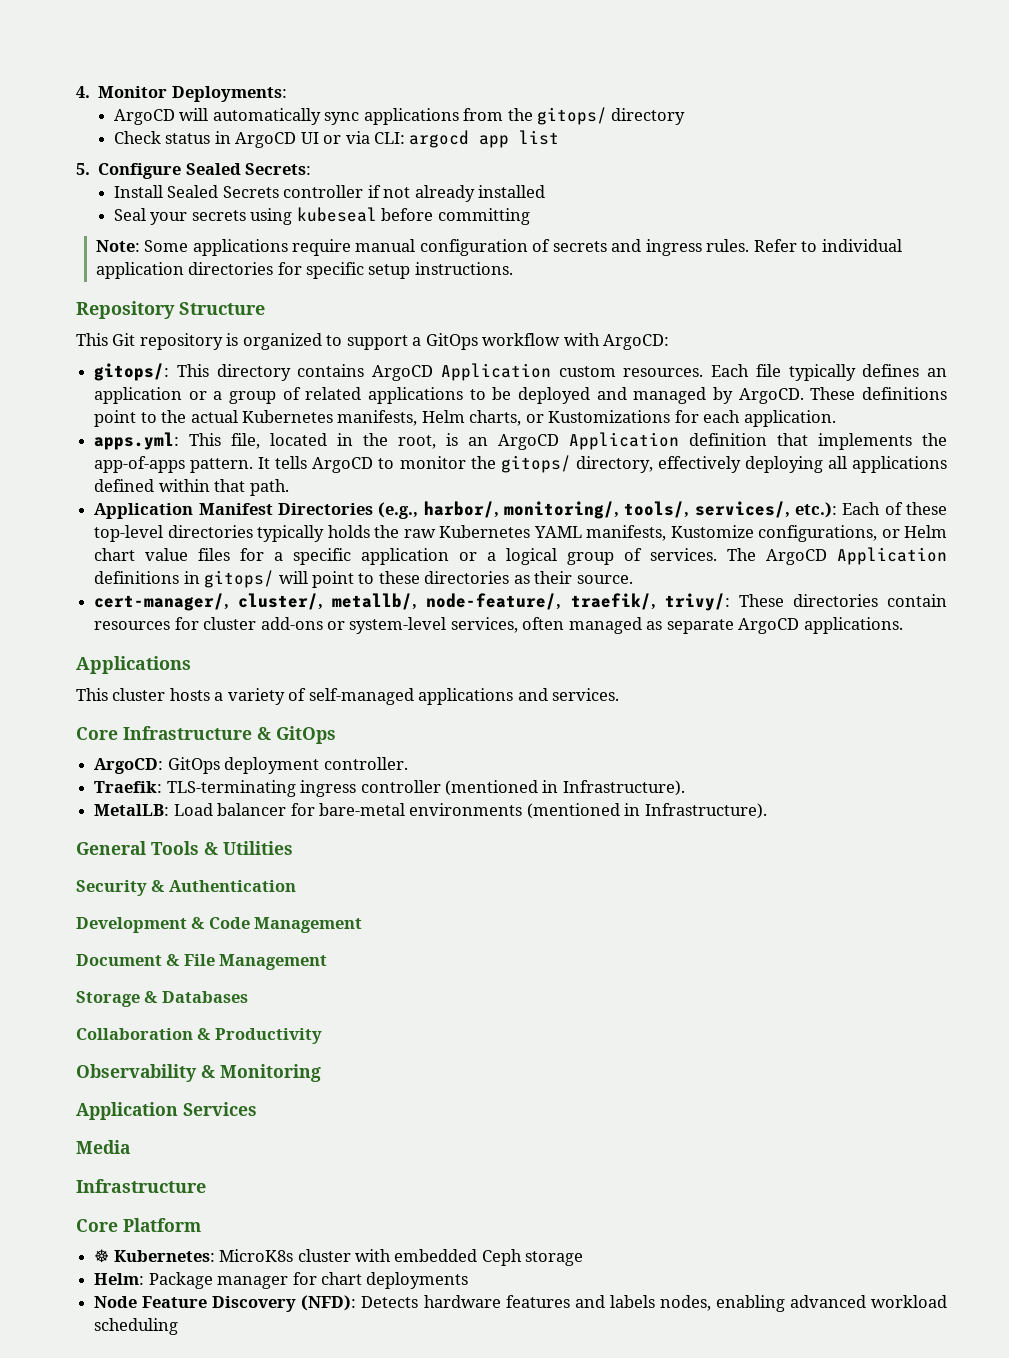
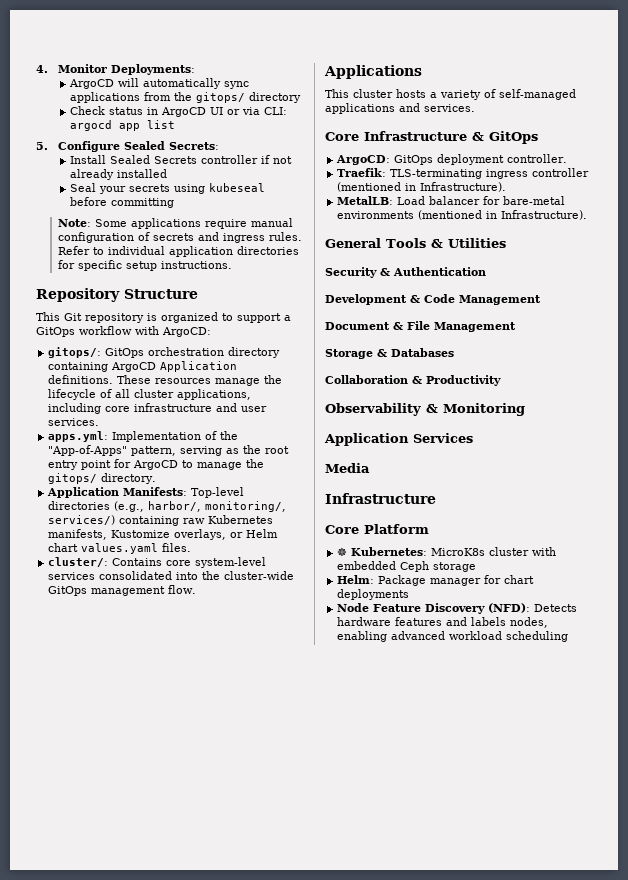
[176,363,947,381] [94,387,947,404] [94,410,836,427] [94,432,948,450] [94,456,308,473] This directory contains ArgoCD Application custom resources. Each file typically defines an application or a group of related applications to be deployed and managed by ArgoCD. These definitions point to the actual Kubernetes manifests, Helm charts, or Kustomizations for each application. // apps.yml: This file, located in the root, is an ArgoCD Application definition that implements the app-of-apps pattern. It tells -> [105,347,281,358] [48,361,238,372] [48,375,283,386] [48,389,252,400] [48,403,268,414] [48,418,100,426] [48,431,239,442] [48,445,290,456] [48,459,132,470] GitOps orchestration directory containing ArgoCD Application definitions. These resources manage the lifecycle of all cluster applications, including core infrastructure and user services. // apps.yml: Implementation of the "App-of-Apps" pattern, serving as the root entry point for
[399,455,947,473] [94,479,289,496] [94,501,948,519] [94,525,400,542] monitor the gitops/ directory, effectively deploying all applications defined within that path. // Application Manifest Directories (e.g., harbor/, monitoring/, tools/, services/, etc.): Each of these top-level directories typically holds the -> [197,459,265,470] [48,473,157,484] [47,487,245,498] [48,501,287,512] [48,515,180,526] manage the gitops/ directory. // Application Manifests: Top-level directories (e.g., harbor/, monitoring/, services/) containing
[533,526,582,538] YAML -> (274, 519) none
[758,525,878,542] configurations, -> [174,529,227,540] overlays,
[145,547,948,565] [94,570,633,588] [94,593,948,611] [94,617,903,634] value files for a specific application or a logical group of services. The ArgoCD Application definitions in gitops/ will point to these directories as their source. // cert-manager/, cluster/, metallb/, node-feature/, traefik/, trivy/: These directories contain resources for cluster add-ons or system-level services, often managed as separate ArgoCD applications. -> [81,543,192,554] [48,557,267,568] [48,571,295,580] [48,585,197,596] values.yaml files. // cluster/: Contains core system-level services consolidated into the cluster-wide GitOps management flow.

